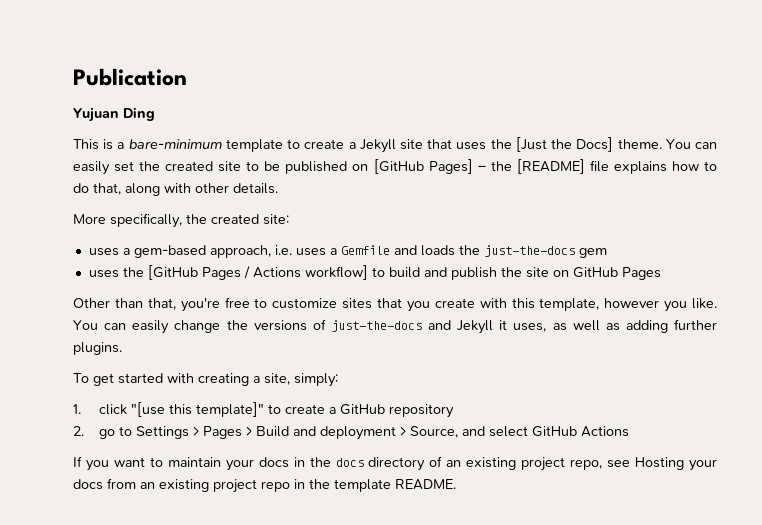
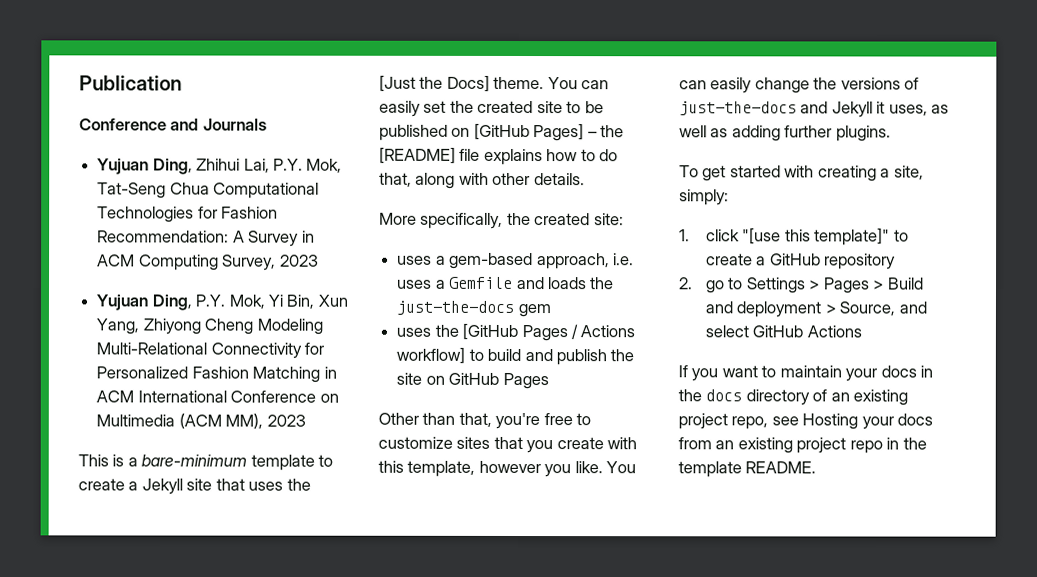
[73,107,155,122] Yujuan Ding -> [79,118,267,131] [97,158,343,175] [97,182,320,199] [97,206,279,223] [97,230,315,247] [97,254,319,271] [96,294,348,311] [96,318,323,335] [96,342,325,359] [96,366,337,383] [96,390,339,403] [96,413,306,429] Conference and Journals // Yujuan Ding, Zhihui Lai, P.Y. Mok, Tat-Seng Chua Computational Technologies for Fashion Recommendation: A Survey in ACM Computing Survey, 2023 // Yujuan Ding, P.Y. Mok, Yi Bin, Xun Yang, Zhiyong Cheng Modeling Multi-Relational Connectivity for Personalized Fashion Matching in ACM International Conference on Multimedia (ACM MM), 2023

